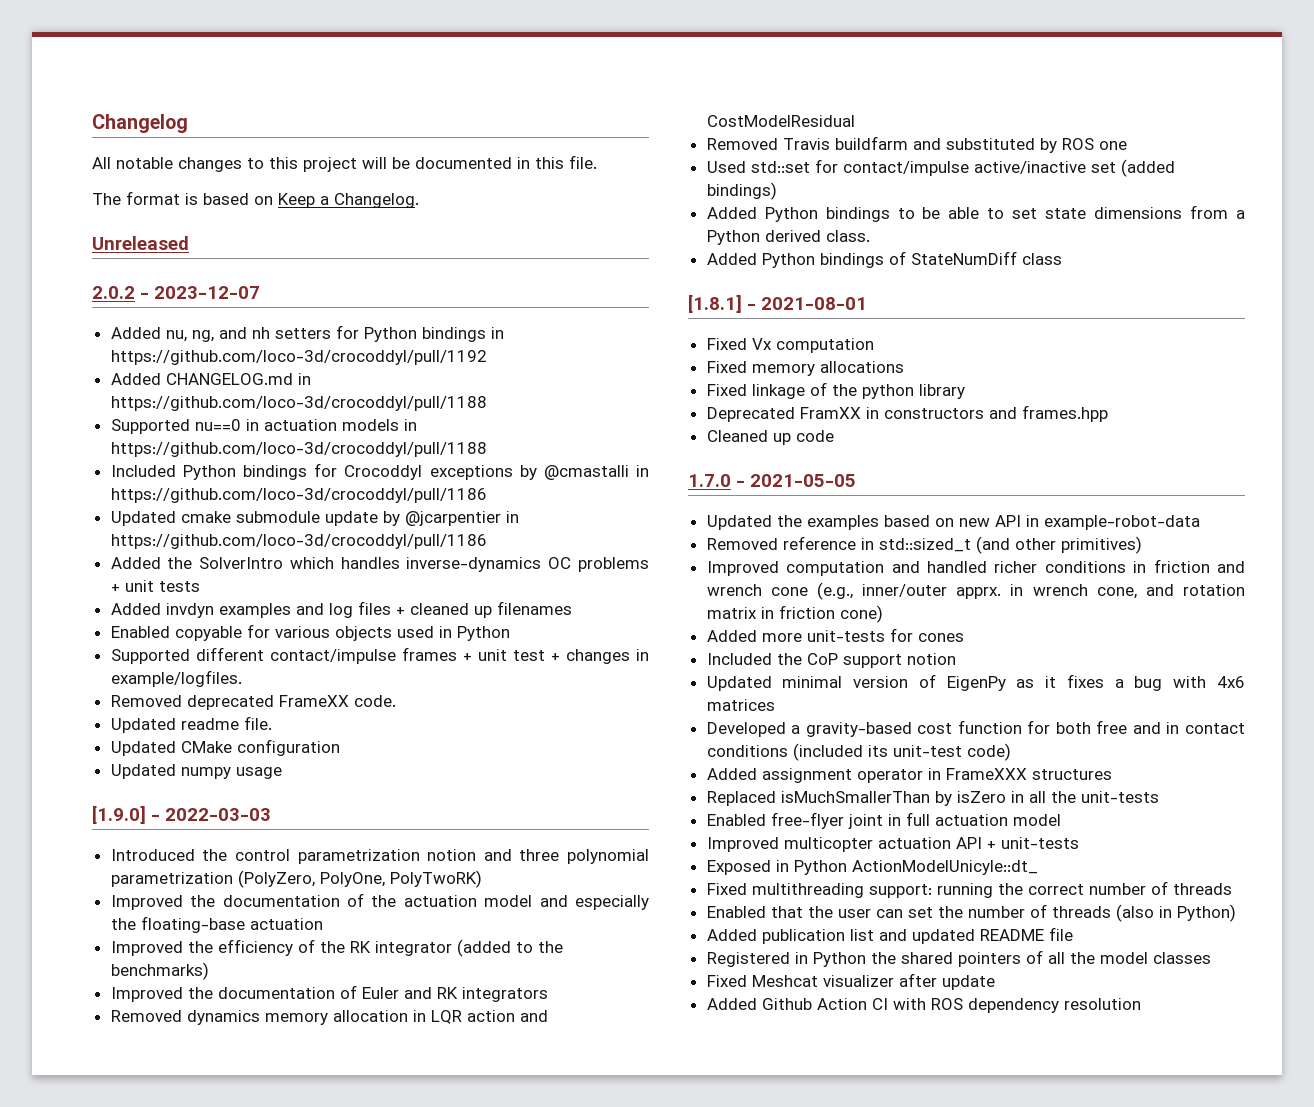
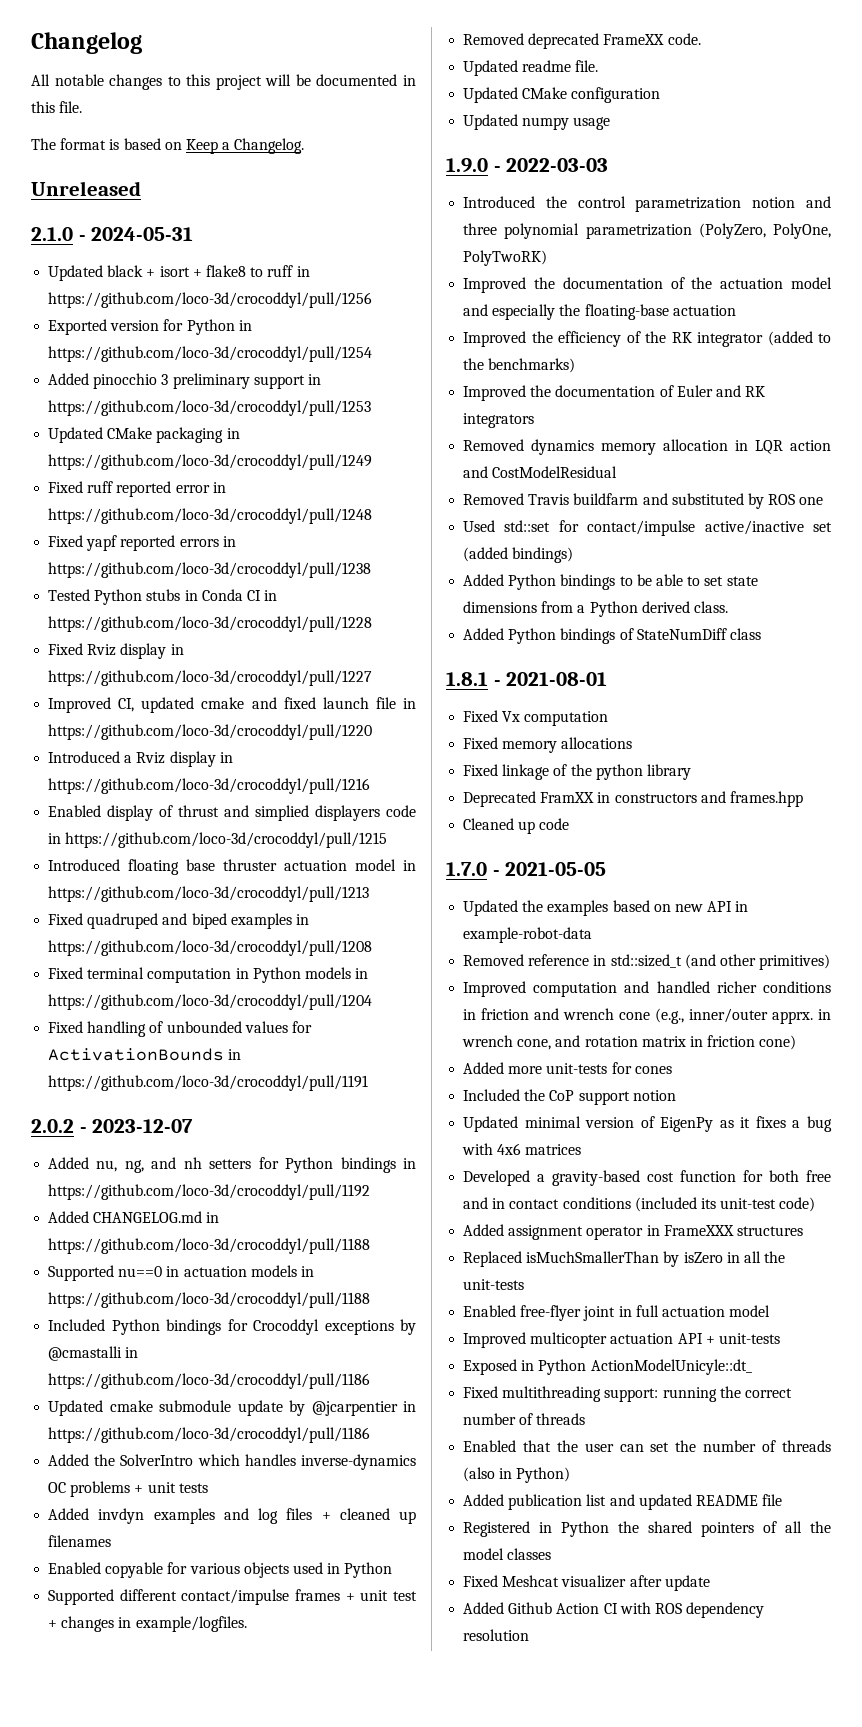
(189, 243) none -> [31,227,194,241] [48,265,310,281] [48,292,373,308] [48,319,252,335] [48,346,373,362] [48,373,321,389] [48,400,372,416] [48,427,240,443] [48,454,373,470] [48,481,226,497] [48,508,373,524] [48,535,236,551] [48,562,372,578] [48,589,278,605] [48,616,373,632] [48,643,184,659] [48,670,373,686] [48,697,416,713] [48,724,373,740] [48,751,233,767] [48,778,371,794] [48,805,416,821] [48,832,388,848] [48,859,416,875] [48,886,370,902] [48,913,309,929] [48,940,373,956] [48,967,369,983] [48,994,373,1010] [48,1021,312,1037] [48,1048,242,1061] [48,1075,369,1091] // 2.1.0 - 2024-05-31 // Updated black + isort + flake8 to ruff in https://github.com/loco-3d/crocoddyl/pull/1256 // Exported version for Python in https://github.com/loco-3d/crocoddyl/pull/1254 // Added pinocchio 3 preliminary support in https://github.com/loco-3d/crocoddyl/pull/1253 // Updated CMake packaging in https://github.com/loco-3d/crocoddyl/pull/1249 // Fixed ruff reported error in https://github.com/loco-3d/crocoddyl/pull/1248 // Fixed yapf reported errors in https://github.com/loco-3d/crocoddyl/pull/1238 // Tested Python stubs in Conda CI in https://github.com/loco-3d/crocoddyl/pull/1228 // Fixed Rviz display in https://github.com/loco-3d/crocoddyl/pull/1227 // Improved CI, updated cmake and fixed launch file in https://github.com/loco-3d/crocoddyl/pull/1220 // Introduced a Rviz display in https://github.com/loco-3d/crocoddyl/pull/1216 // Enabled display of thrust and simplied displayers code in https://github.com/loco-3d/crocoddyl/pull/1215 // Introduced floating base thruster actuation model in https://github.com/loco-3d/crocoddyl/pull/1213 // Fixed quadruped and biped examples in https://github.com/loco-3d/crocoddyl/pull/1208 // Fixed terminal computation in Python models in https://github.com/loco-3d/crocoddyl/pull/1204 // Fixed handling of unbounded values for ActivationBounds in https://github.com/loco-3d/crocoddyl/pull/1191
[92,805,146,824] [1.9.0] -> [446,158,488,173] 1.9.0
[688,294,742,313] [1.8.1] -> [446,672,488,686] 1.8.1

